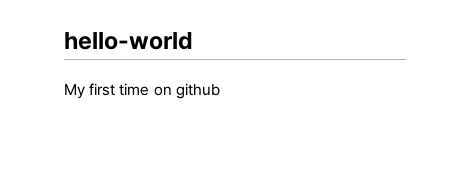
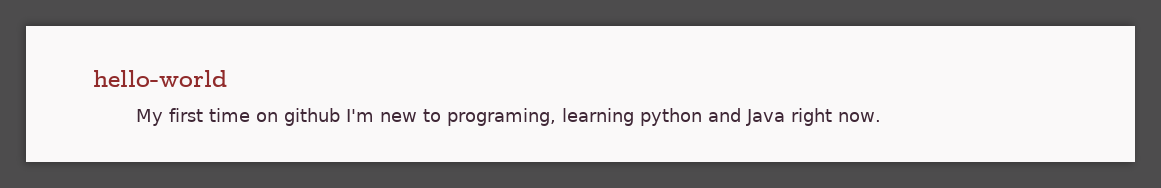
(220, 91) none -> [346,108,882,126] I'm new to programing, learning python and Java right now.

